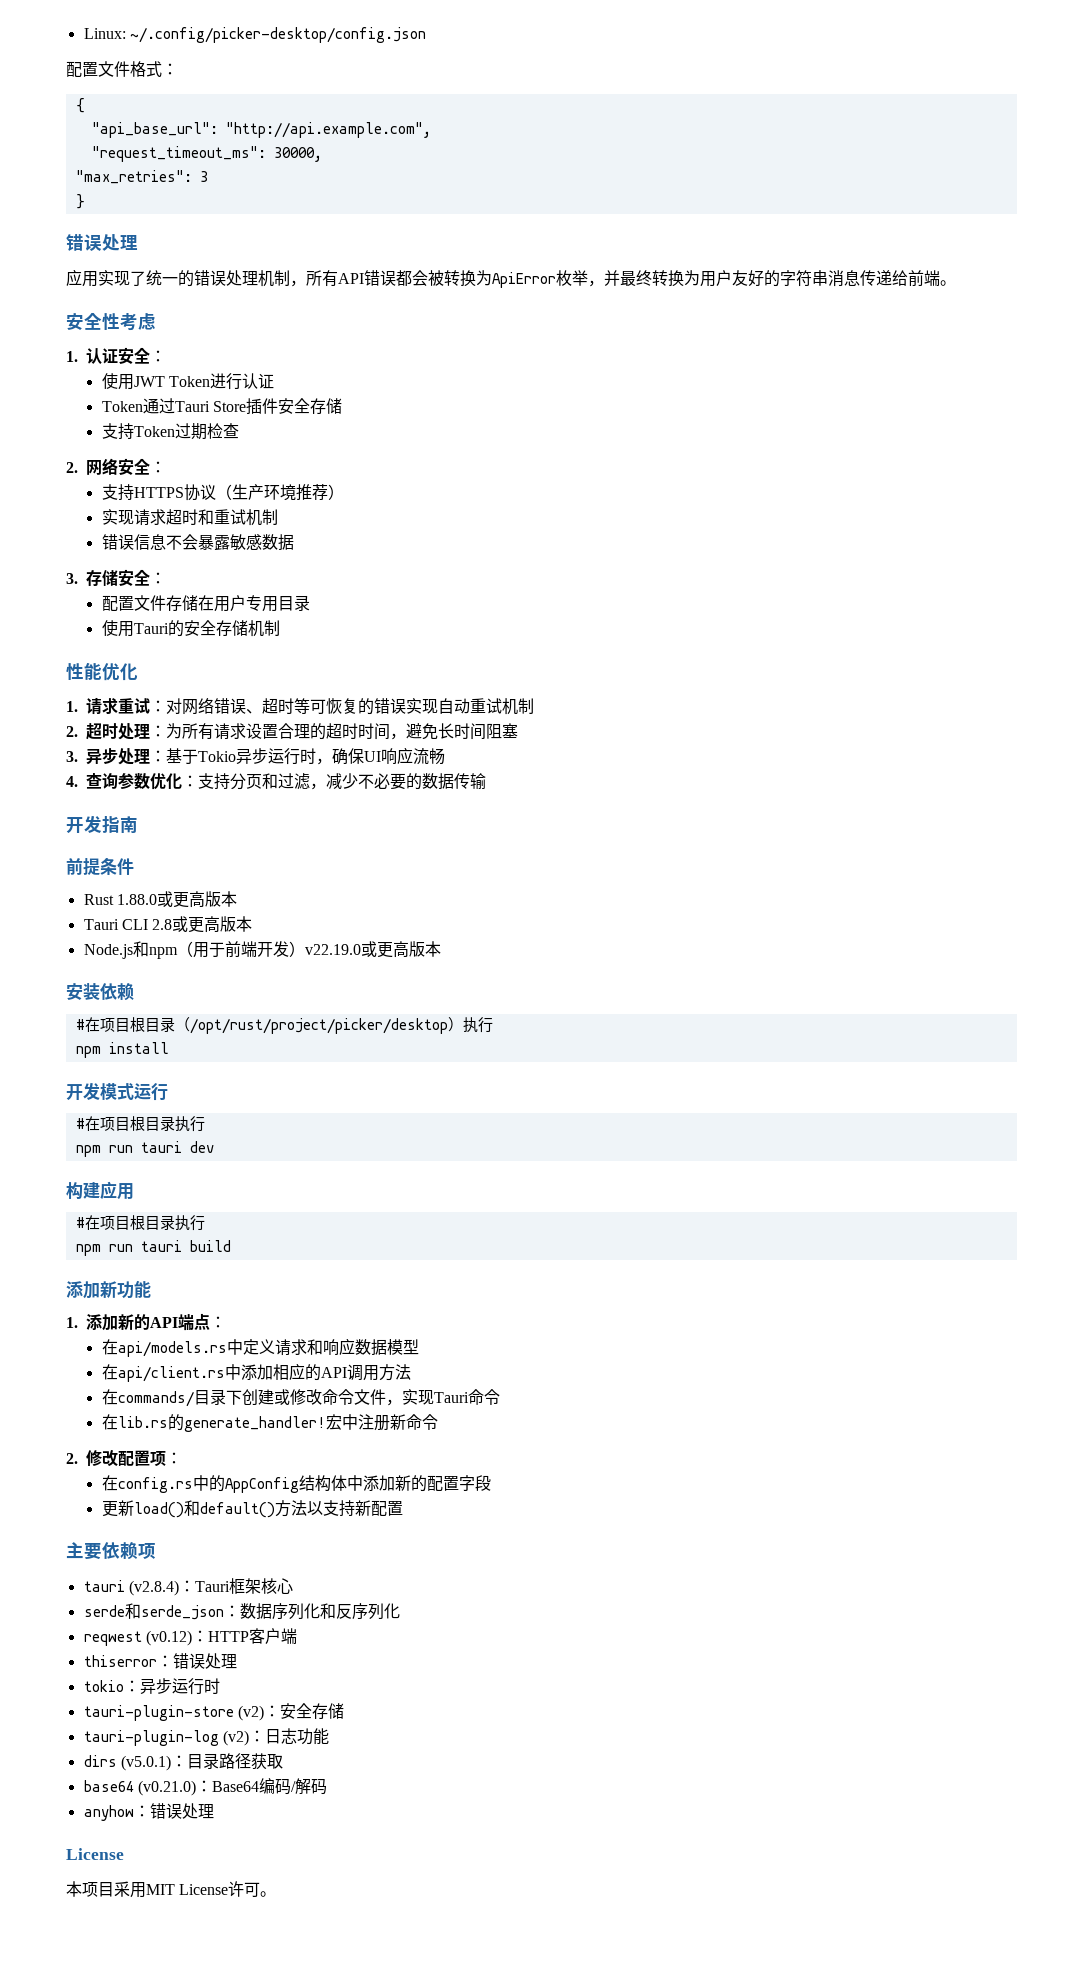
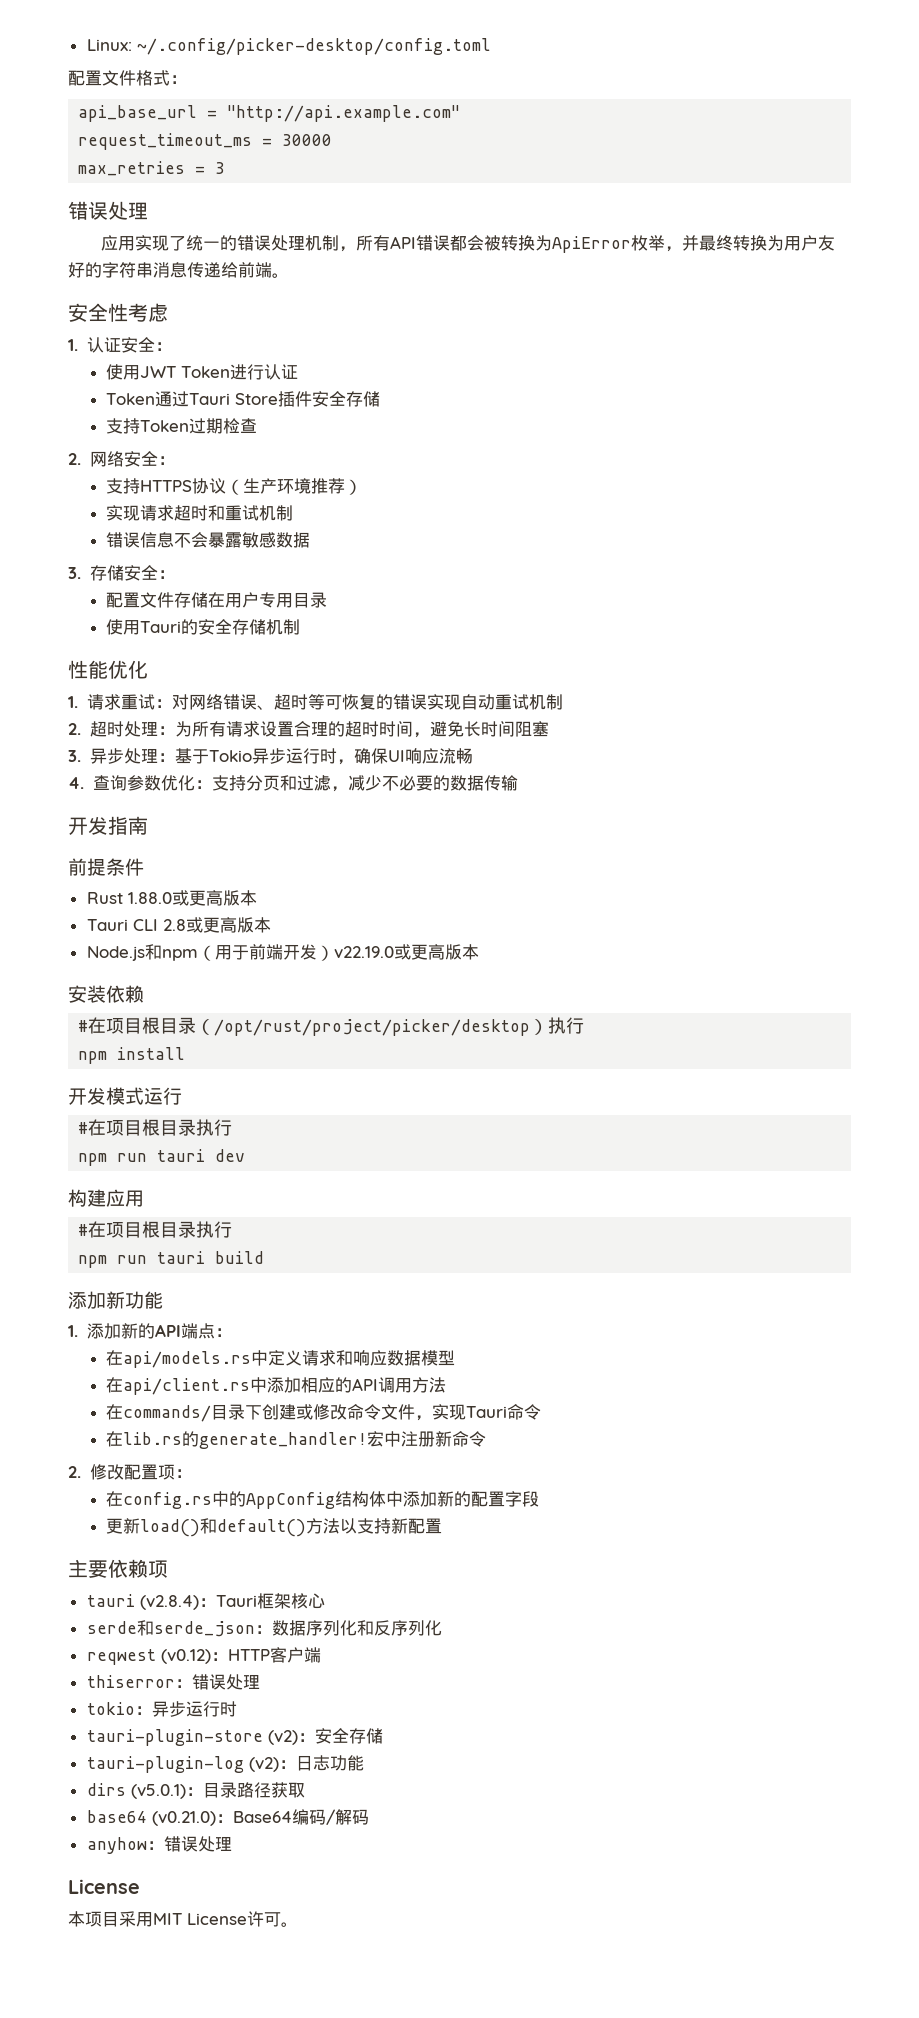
[129,27,426,43] ~/.config/picker-desktop/config.json -> [136,38,491,55] ~/.config/picker-desktop/config.toml
[75,98,85,113] [91,122,431,138] [91,146,322,162] [75,170,192,184] { // "api_base_url": "http://api.example.com", // "request_timeout_ms": 30000, // "max_retries": -> [78,105,461,122] [78,133,333,150] [78,161,206,176] api_base_url = "http://api.example.com" // request_timeout_ms = 30000 // max_retries =
[75,194,85,209] // } -> (226, 168) none

